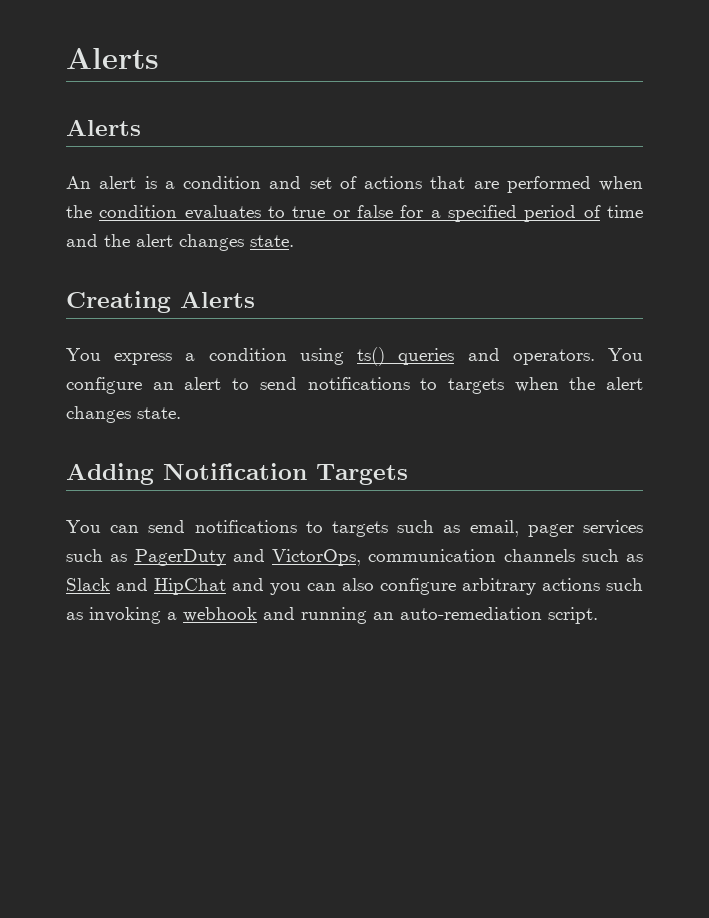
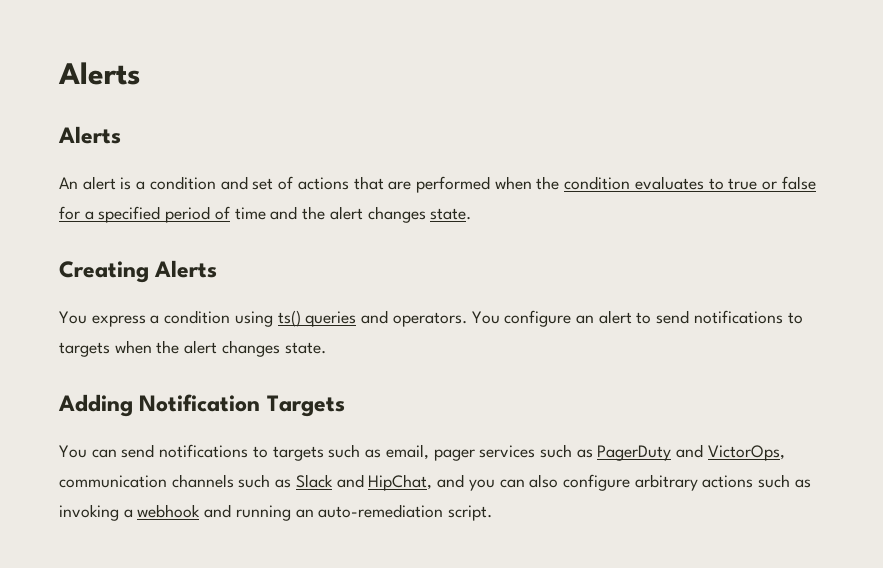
[154,578,226,595] HipChat -> [368,474,433,491] HipChat,

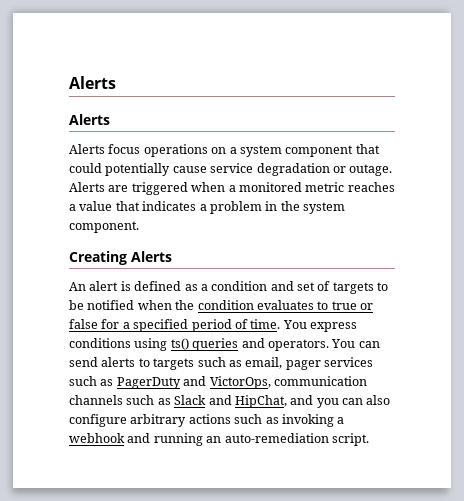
[58,62,141,85] [58,126,121,144] Alerts // Alerts -> [69,76,116,89] [69,114,110,125] [69,144,380,157] [69,163,393,176] [69,182,395,195] [69,201,345,214] [69,221,139,233] [69,251,172,265] Alerts // Alerts // Alerts focus operations on a system component that could potentially cause service degradation or outage. Alerts are triggered when a monitored metric reaches a value that indicates a problem in the system component. // Creating Alerts
(132, 183) none -> [134,281,198,291] defined as
[297,176,490,193] actions that are performed -> [332,282,389,294] [69,300,135,310] targets to be notified
[234,206,472,223] [59,260,218,283] [59,310,231,327] time and the alert changes state. // Creating Alerts // You express a condition -> [250,319,357,332] [69,338,131,348] time. You express conditions
[504,310,803,327] [59,340,326,357] [58,394,345,417] [59,445,87,458] configure an alert to send notifications to targets when the alert changes state. // Adding Notification Targets // You -> (356, 343) none
[159,444,249,458] notifications -> [101,357,136,367] alerts

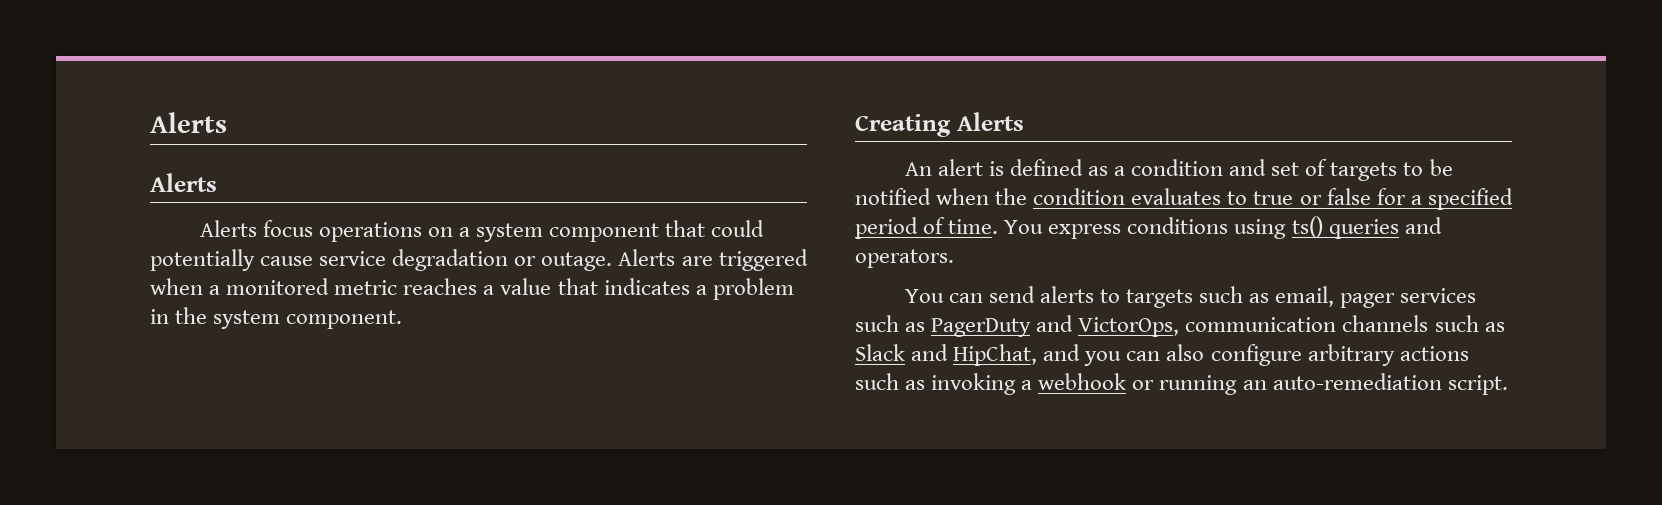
(329, 345) none -> (954, 258) //
[127,433,151,443] and -> [1132,380,1155,390] or

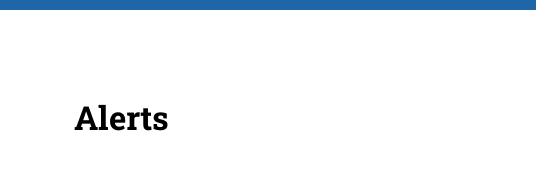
[150,112,227,133] [150,173,217,192] [199,220,765,242] [150,249,808,271] [150,278,794,300] [150,307,403,329] [855,112,1024,137] [904,159,1453,181] [855,188,1513,210] [855,216,1442,239] [855,249,954,268] [904,286,1477,308] [855,315,1505,337] [855,344,1469,366] [855,373,1508,395] Alerts // Alerts // Alerts focus operations on a system component that could potentially cause service degradation or outage. Alerts are triggered when a monitored metric reaches a value that indicates a problem in the system component. // Creating Alerts // An alert is defined as a condition and set of targets to be notified when the condition evaluates to true or false for a specified period of time. You express conditions using ts() queries and operators. // You can send alerts to targets such as email, pager services such as PagerDuty and VictorOps, communication channels such as Slack and HipChat, and you can also configure arbitrary actions such as invoking a webhook or running an auto-remediation script. -> [74,104,169,131] Alerts

